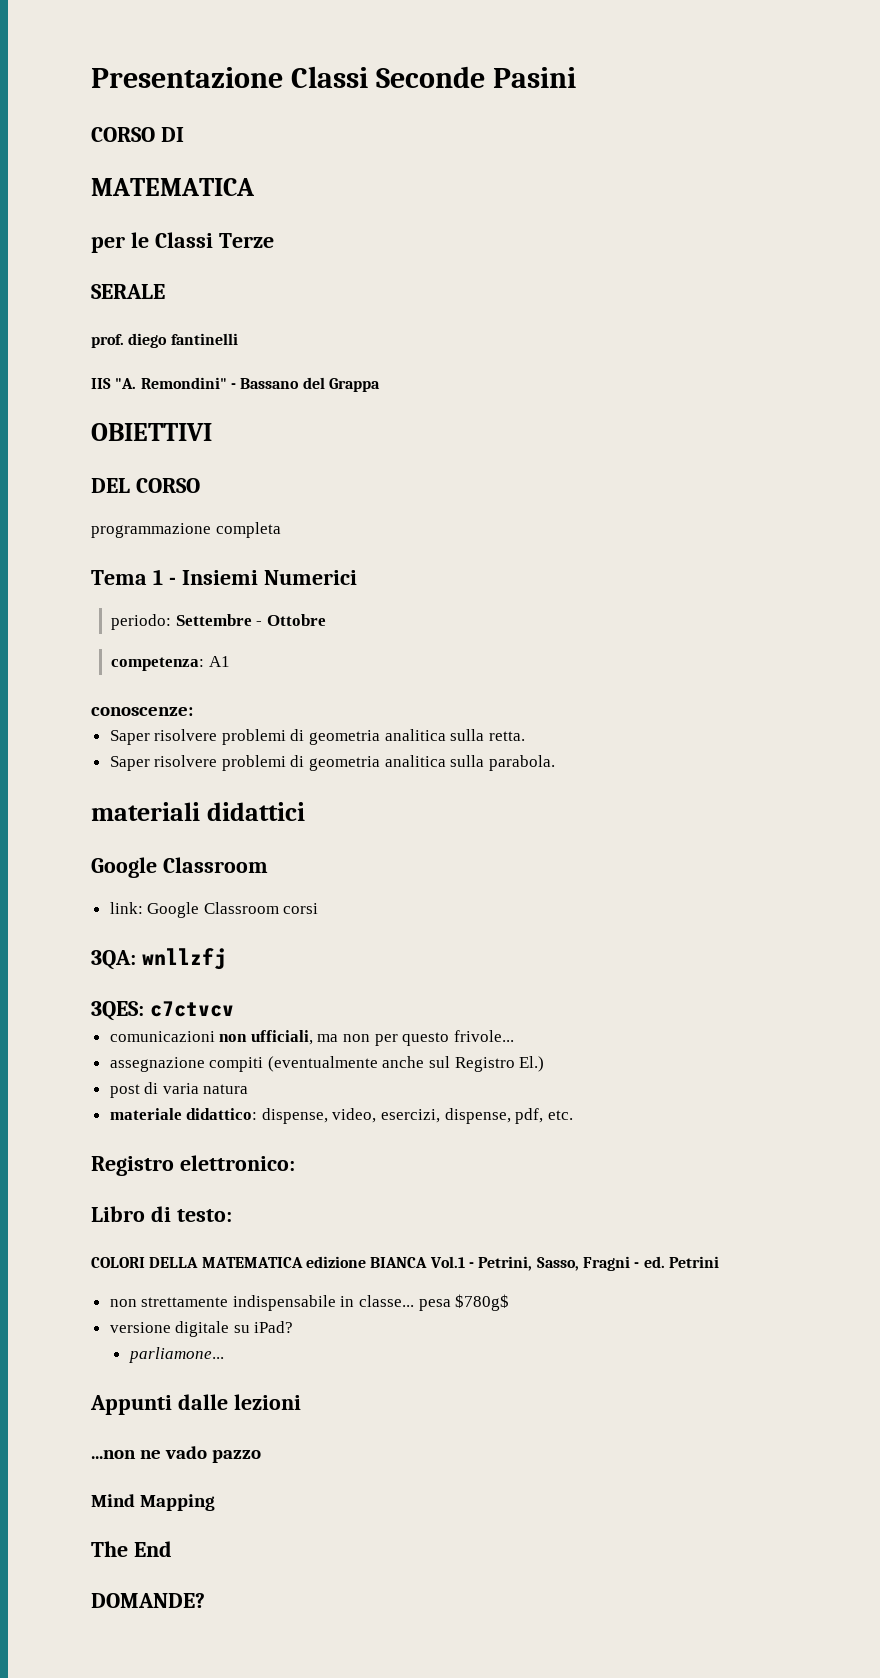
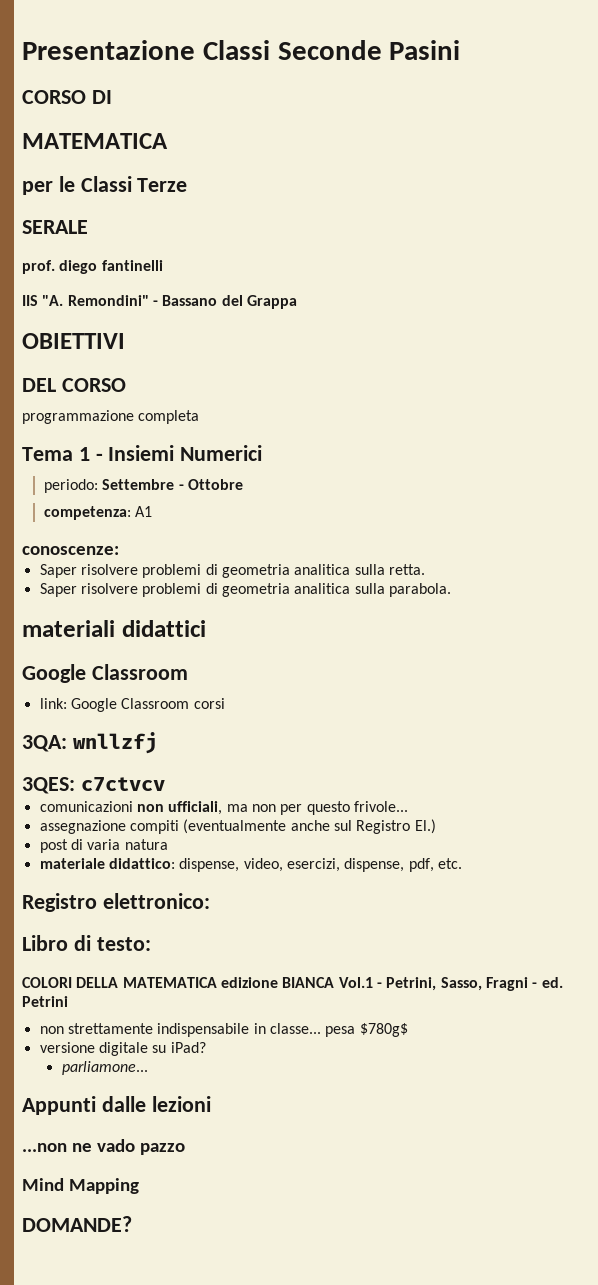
[91,1541,172,1557] // The End -> (139, 1186) none

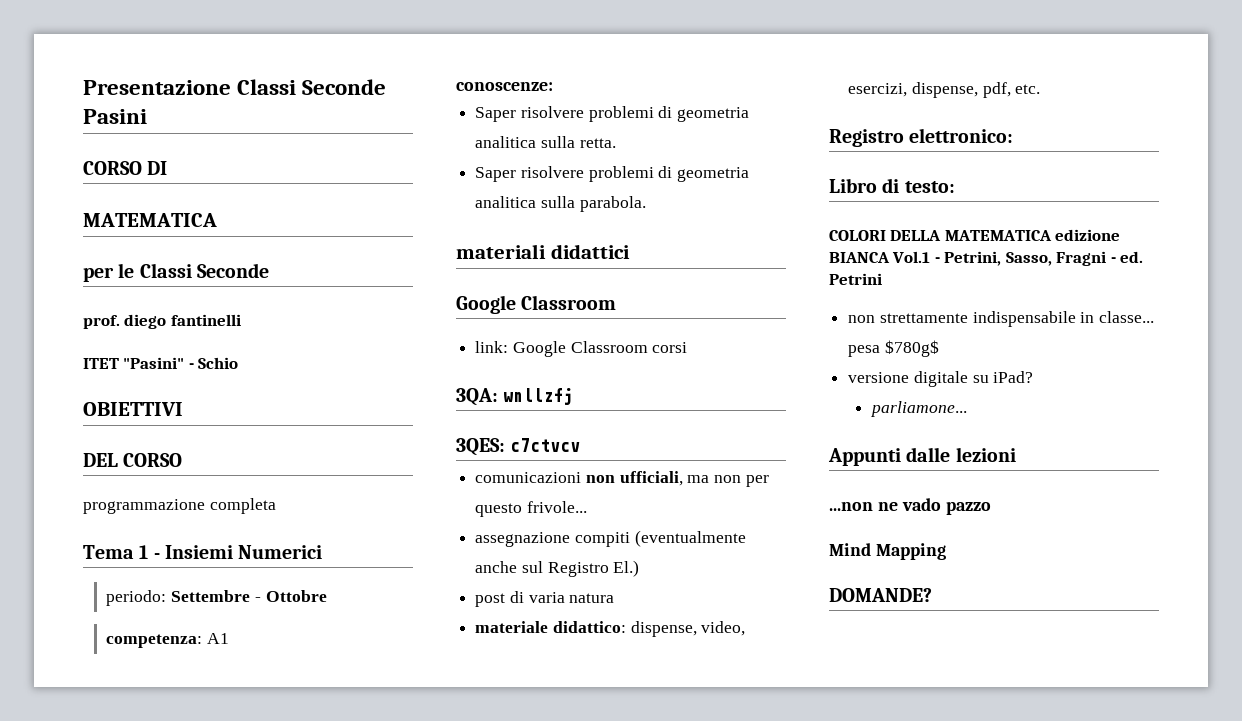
[137,178,188,192] [22,220,88,234] Terze // SERALE -> [196,263,269,278] Seconde
[22,295,297,309] IIS "A. Remondini" - Bassano del Grappa -> [83,357,239,369] ITET "Pasini" - Schio

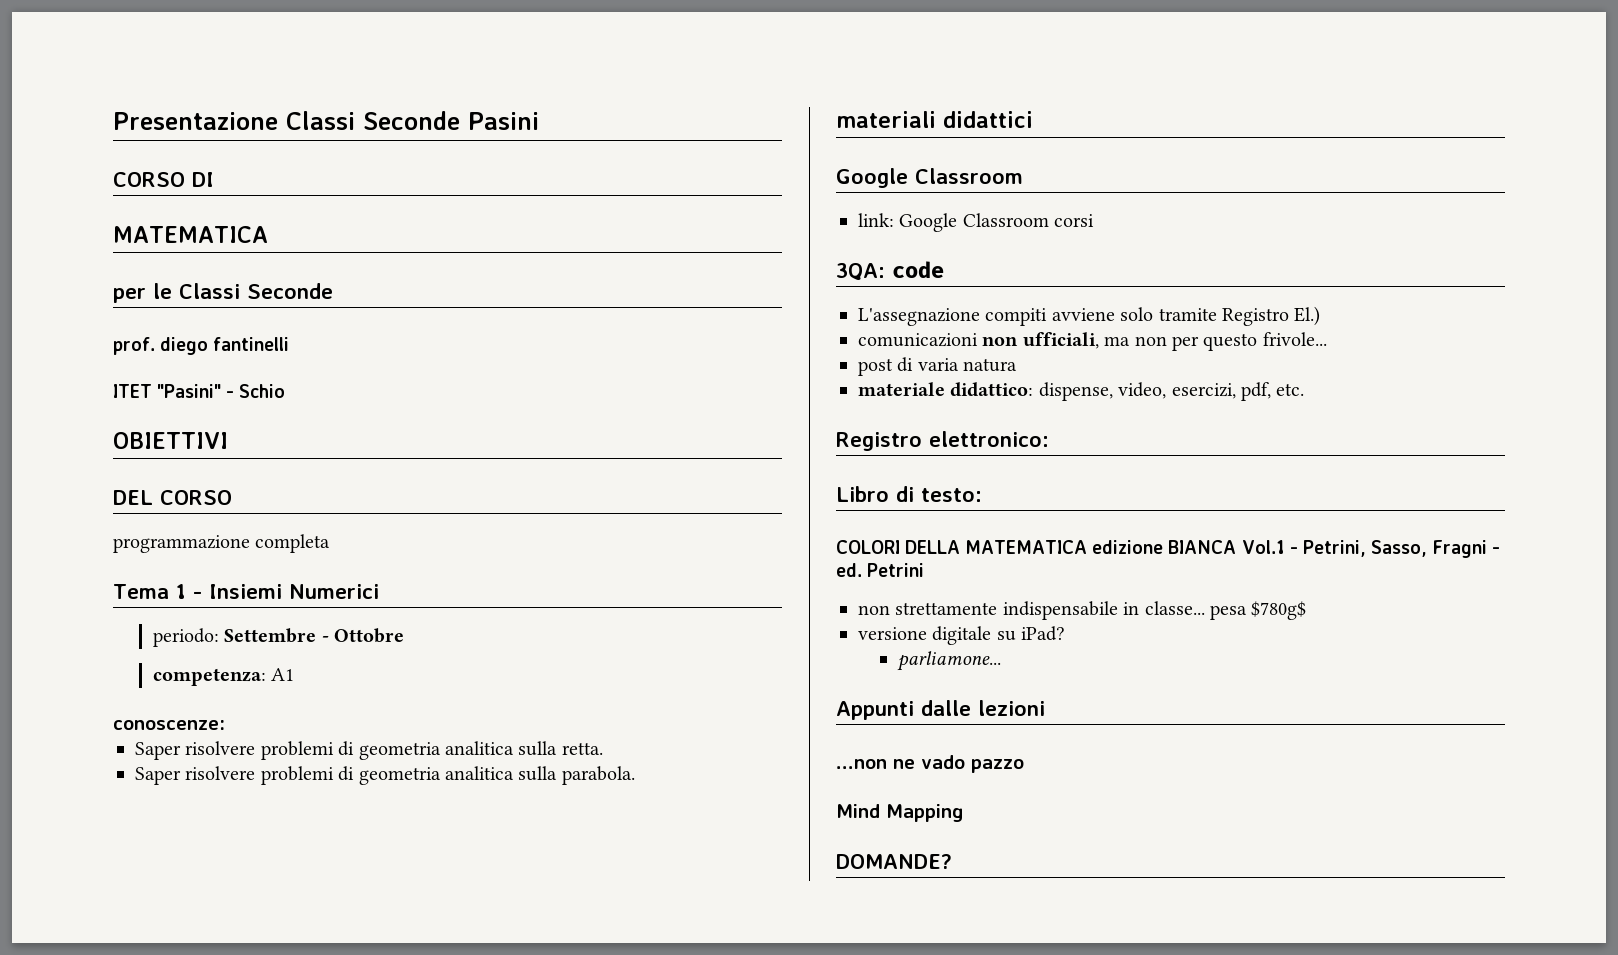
[503,388,574,405] [456,438,581,456] wnllzfj // 3QES: c7ctvcv -> [892,261,944,278] [858,306,1321,326] code // L'assegnazione compiti avviene solo tramite Registro El.)
[475,530,746,547] [475,560,640,577] // assegnazione compiti (eventualmente anche sul Registro El.) -> (1327, 339) none
[911,82,978,98] dispense, -> (1236, 391) none

